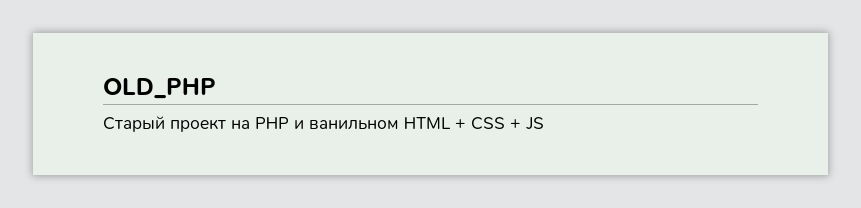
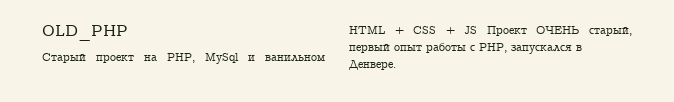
[255,117,289,129] PHP -> [167,52,239,64] PHP, MySql
(544, 123) none -> [486,26,632,36] [349,43,582,54] [349,60,396,70] Проект ОЧЕНЬ старый, первый опыт работы с PHP, запускался в Денвере.

